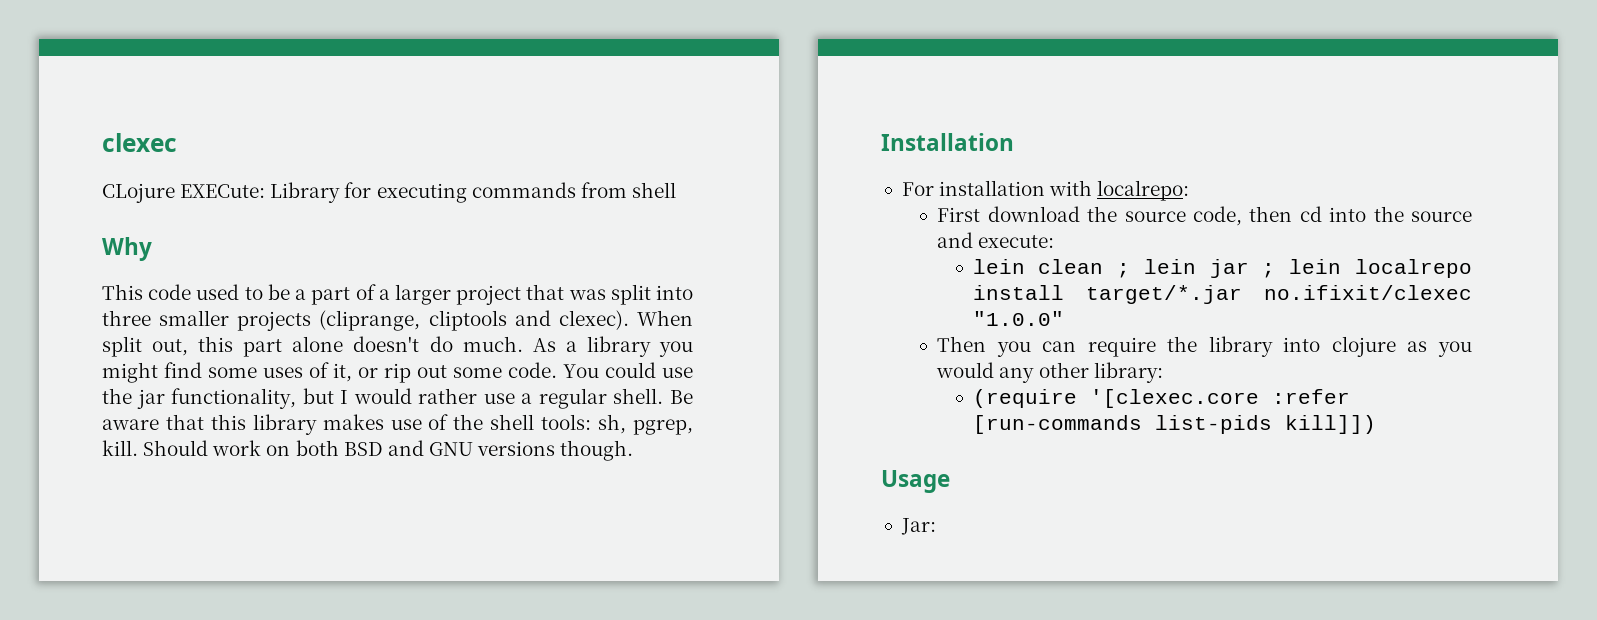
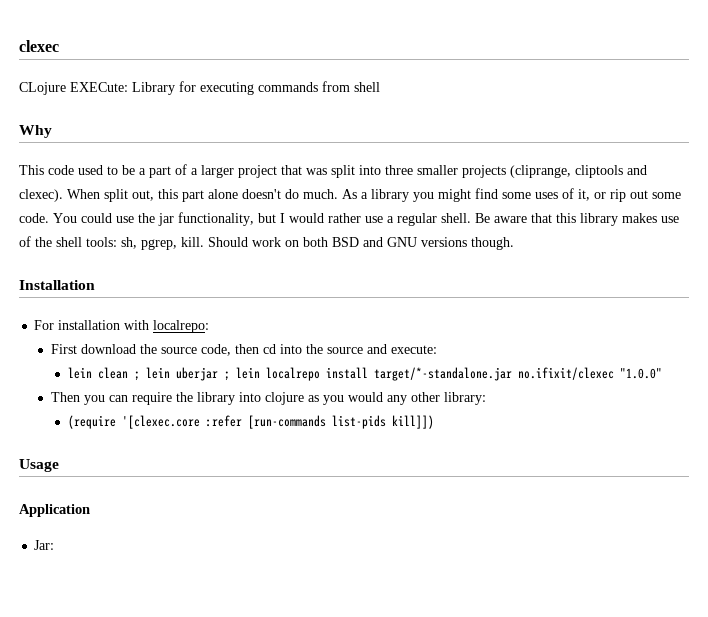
[1209,259,1249,278] jar -> [175,367,218,381] uberjar
[1085,285,1242,304] target/*.jar -> [373,367,512,381] target/*-standalone.jar
(950, 481) none -> [19,504,90,517] // Application

